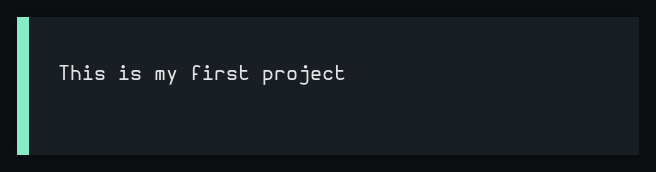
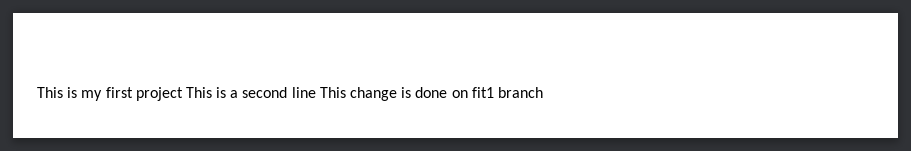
(346, 75) none -> [185,87,543,101] This is a second line This change is done on fit1 branch

